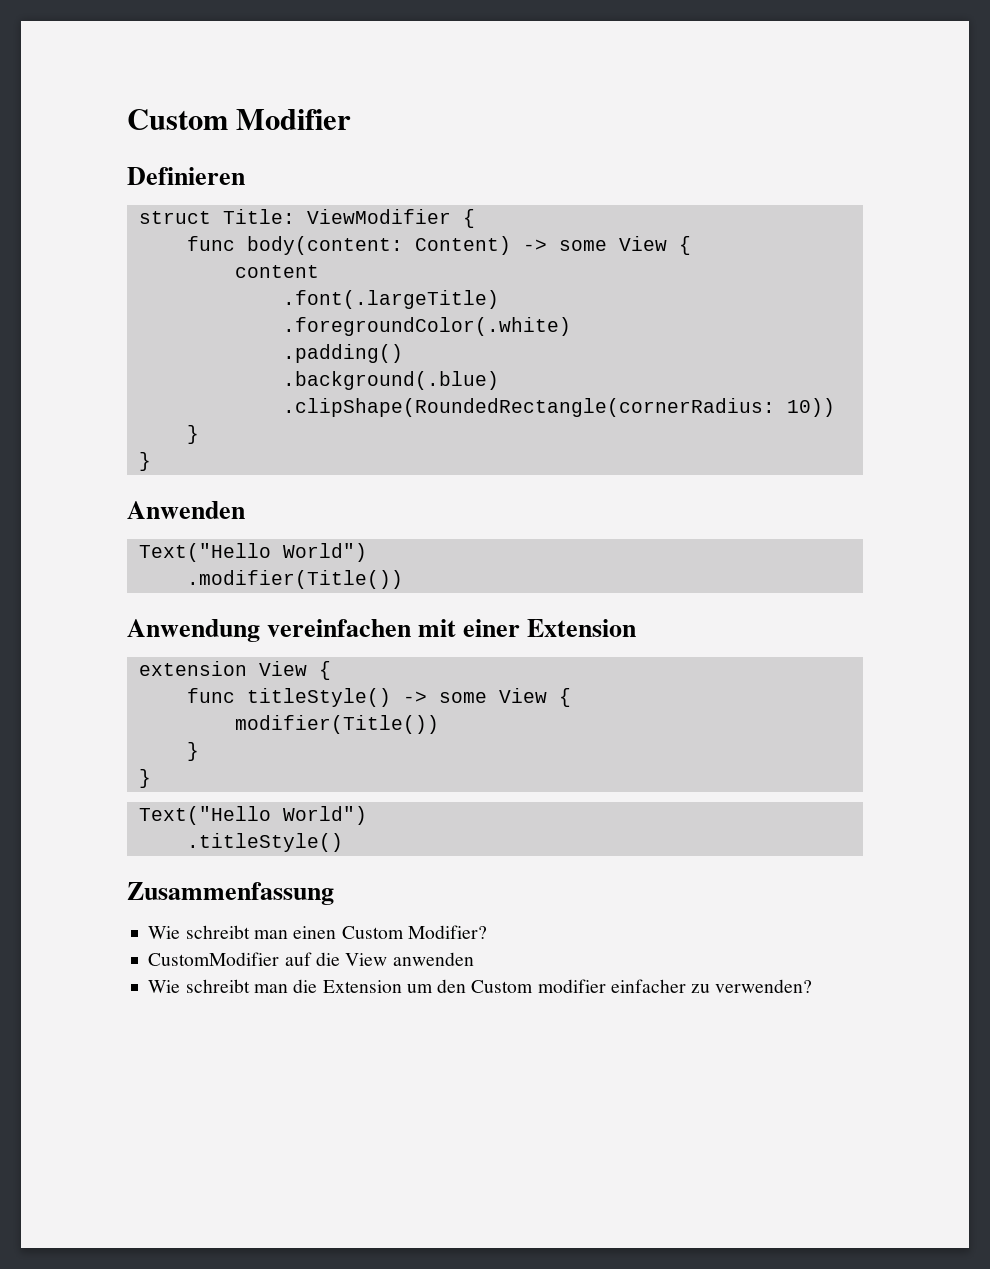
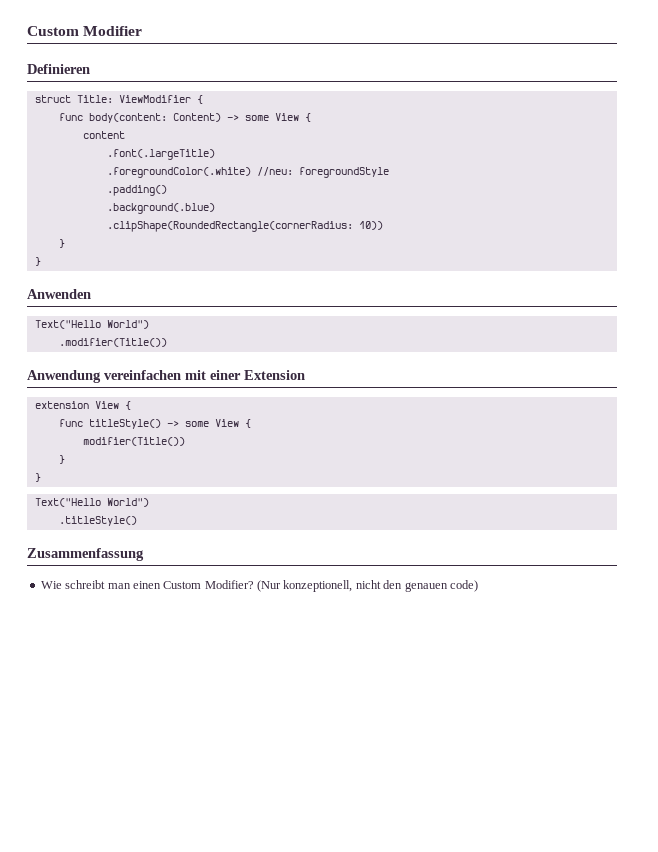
(571, 326) none -> [256,167,389,178] //neu: foregroundStyle
[148,952,474,966] [148,979,813,993] // CustomModifier auf die View anwenden // Wie schreibt man die Extension um den Custom modifier einfacher zu verwenden? -> [257,580,478,592] (Nur konzeptionell, nicht den genauen code)

